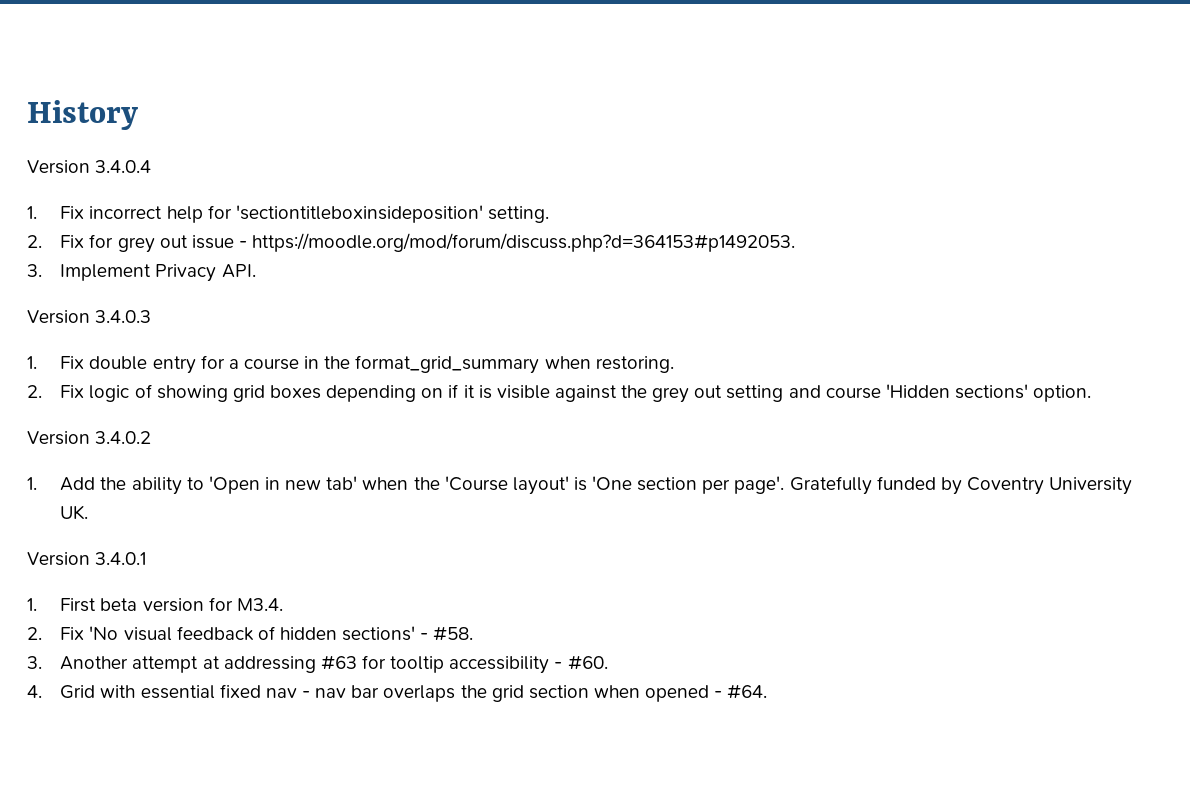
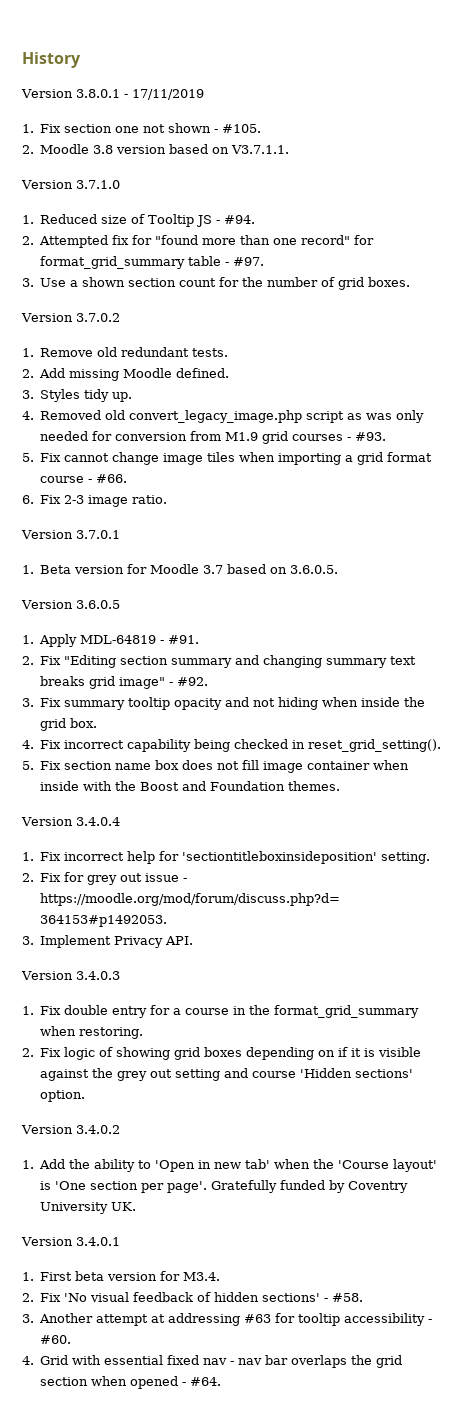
(138, 115) none -> [21,89,204,100] [22,123,262,133] [22,144,290,154] [21,180,120,189] [22,214,256,227] [22,235,375,248] [40,256,265,269] [22,277,411,290] [21,313,120,322] [22,347,229,357] [22,368,230,381] [22,389,133,402] [22,410,425,423] [40,431,387,444] [22,452,433,465] [40,474,128,483] [22,495,168,507] [21,530,120,539] [22,564,339,574] [21,600,120,609] [22,634,200,647] [22,655,417,668] [40,676,209,689] [22,697,426,710] [40,718,98,731] [22,739,442,752] [22,760,410,773] [40,781,341,791] // Version 3.8.0.1 - 17/11/2019 // 1. Fix section one not shown - #105. // 2. Moodle 3.8 version based on V3.7.1.1. // Version 3.7.1.0 // 1. Reduced size of Tooltip JS - #94. // 2. Attempted fix for "found more than one record" for format_grid_summary table - #97. // 3. Use a shown section count for the number of grid boxes. // Version 3.7.0.2 // 1. Remove old redundant tests. // 2. Add missing Moodle defined. // 3. Styles tidy up. // 4. Removed old convert_legacy_image.php script as was only needed for conversion from M1.9 grid courses - #93. // 5. Fix cannot change image tiles when importing a grid format course - #66. // 6. Fix 2-3 image ratio. // Version 3.7.0.1 // 1. Beta version for Moodle 3.7 based on 3.6.0.5. // Version 3.6.0.5 // 1. Apply MDL-64819 - #91. // 2. Fix "Editing section summary and changing summary text breaks grid image" - #92. // 3. Fix summary tooltip opacity and not hiding when inside the grid box. // 4. Fix incorrect capability being checked in reset_grid_setting(). // 5. Fix section name box does not fill image container when inside with the Boost and Foundation themes.

